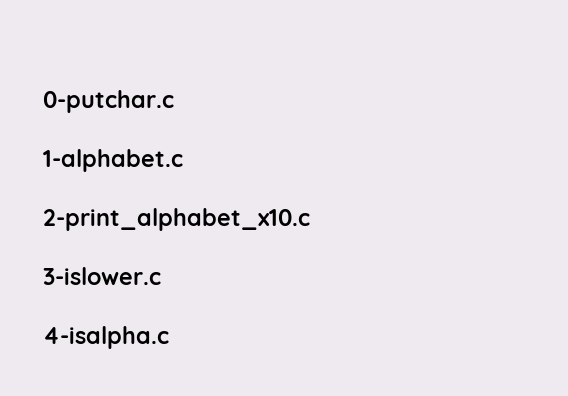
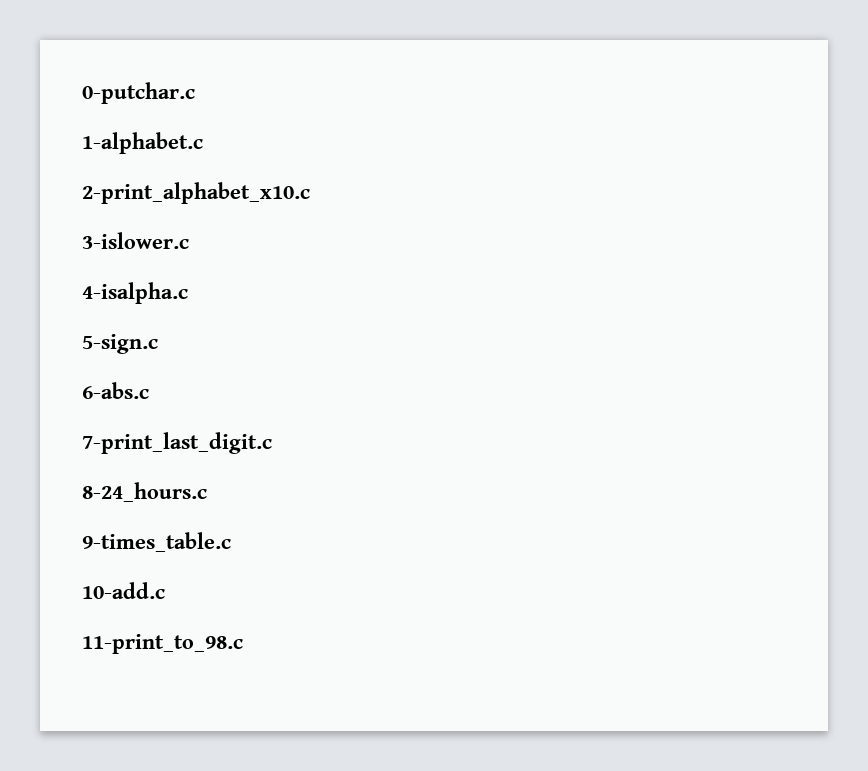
(169, 337) none -> [82,334,158,354] [82,382,149,399] [82,432,272,454] [82,482,207,502] [82,532,231,552] [82,582,165,599] [82,634,243,654] // 5-sign.c // 6-abs.c // 7-print_last_digit.c // 8-24_hours.c // 9-times_table.c // 10-add.c // 11-print_to_98.c

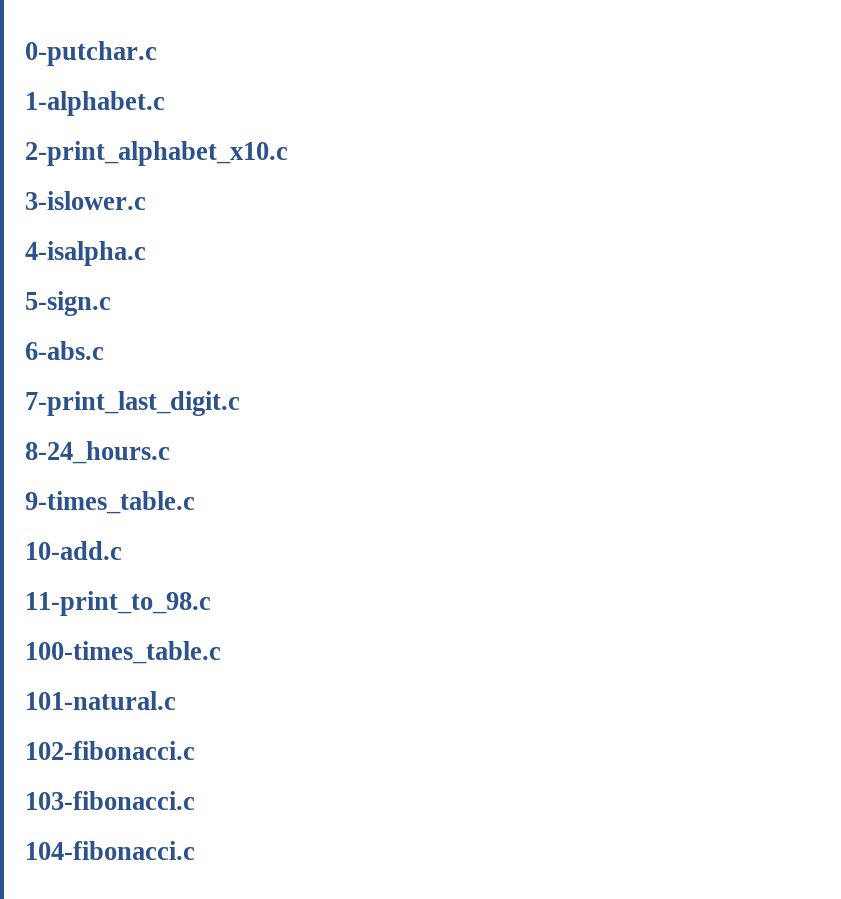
(243, 644) none -> [25,641,221,664] [25,691,176,710] [25,741,195,760] [25,791,195,810] [25,841,195,860] // 100-times_table.c // 101-natural.c // 102-fibonacci.c // 103-fibonacci.c // 104-fibonacci.c

